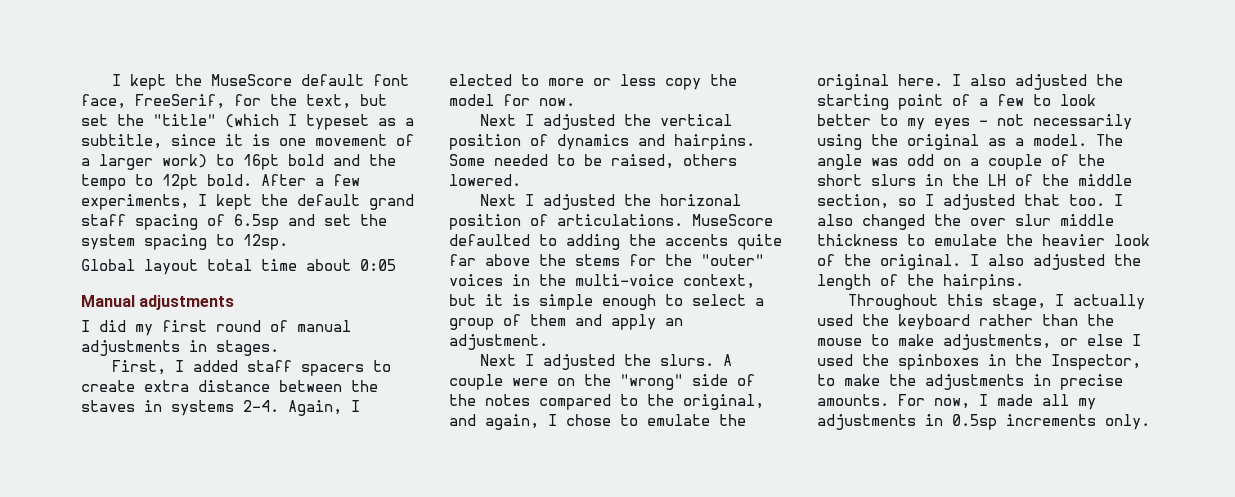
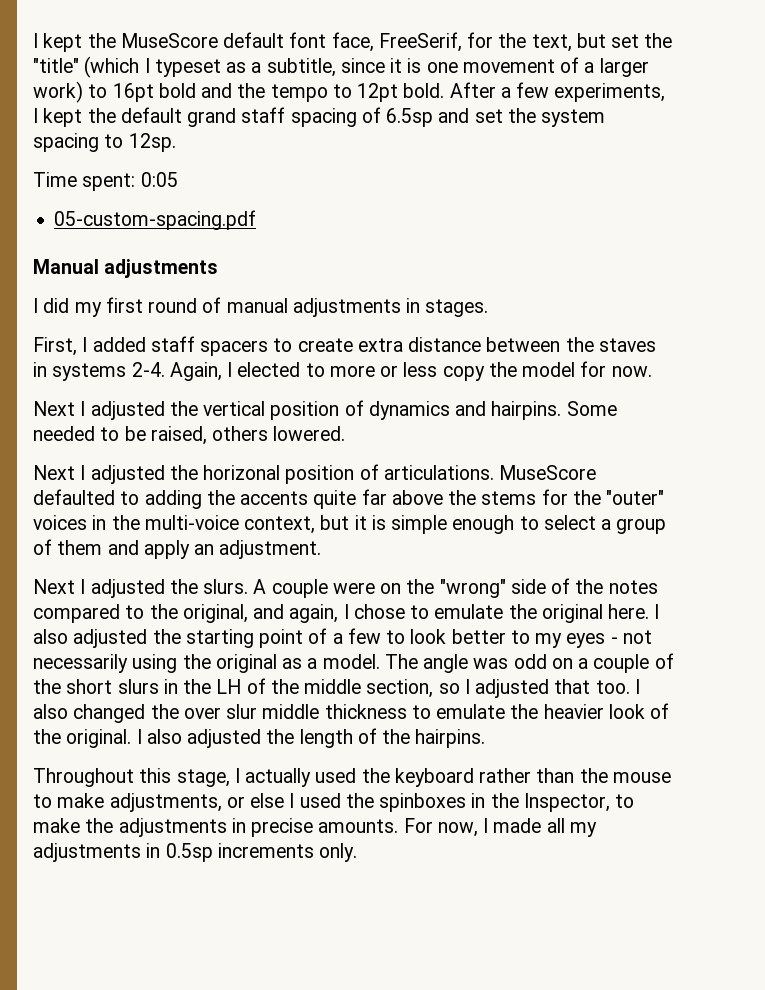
[81,259,351,275] Global layout total time about -> [33,172,136,191] Time spent:
(396, 265) none -> [54,210,257,230] // 05-custom-spacing.pdf

